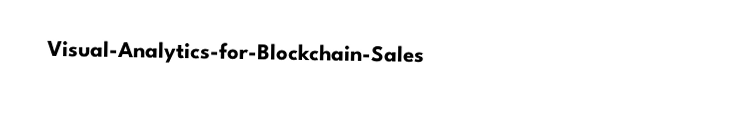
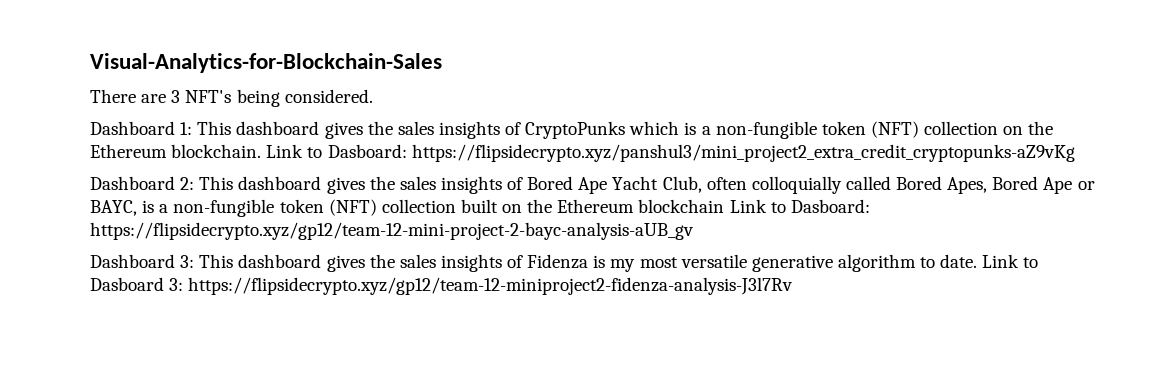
(425, 53) none -> [90,89,373,107] [90,121,1054,139] [90,144,1075,162] [90,176,1095,194] [90,199,870,217] [90,222,694,240] [90,254,1039,272] [90,277,794,295] // There are 3 NFT's being considered. // Dashboard 1: This dashboard gives the sales insights of CryptoPunks which is a non-fungible token (NFT) collection on the Ethereum blockchain. Link to Dasboard: https://flipsidecrypto.xyz/panshul3/mini_project2_extra_credit_cryptopunks-aZ9vKg // Dashboard 2: This dashboard gives the sales insights of Bored Ape Yacht Club, often colloquially called Bored Apes, Bored Ape or BAYC, is a non-fungible token (NFT) collection built on the Ethereum blockchain Link to Dasboard: https://flipsidecrypto.xyz/gp12/team-12-mini-project-2-bayc-analysis-aUB_gv // Dashboard 3: This dashboard gives the sales insights of Fidenza is my most versatile generative algorithm to date. Link to Dasboard 3: https://flipsidecrypto.xyz/gp12/team-12-miniproject2-fidenza-analysis-J3l7Rv

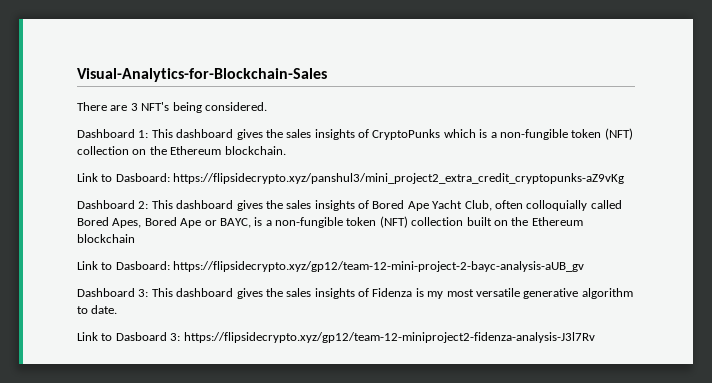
(262, 151) none -> (286, 150) //
(725, 206) none -> (135, 238) //
(978, 261) none -> (118, 309) //

